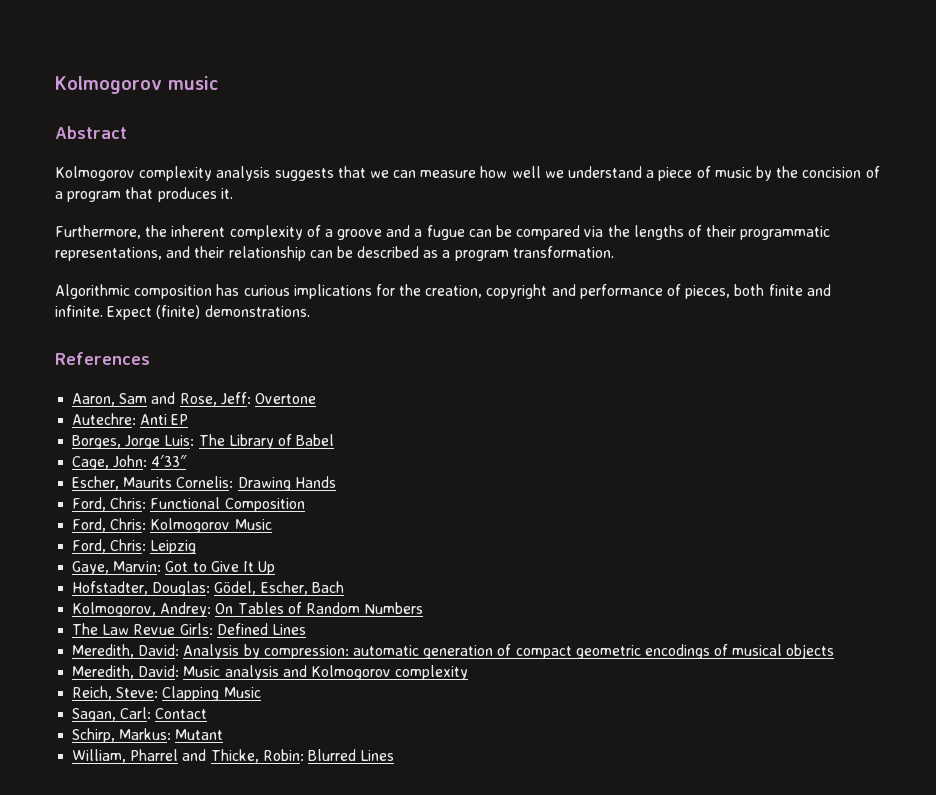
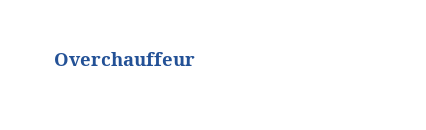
[55,76,218,94] [55,126,127,139] [55,166,880,181] [55,187,233,202] [55,225,831,240] [55,246,614,261] [55,284,831,299] [55,305,310,320] [55,352,150,365] [72,392,316,406] [72,413,189,425] [72,434,335,449] [72,455,188,470] [72,476,336,491] [72,497,305,512] [72,518,272,533] [72,539,197,554] [72,561,276,575] [72,581,344,596] [72,602,424,617] [72,623,306,635] [72,644,835,659] [72,665,469,680] [72,686,261,701] [72,707,208,722] [72,728,224,743] [72,749,395,763] Kolmogorov music // Abstract // Kolmogorov complexity analysis suggests that we can measure how well we understand a piece of music by the concision of a program that produces it. // Furthermore, the inherent complexity of a groove and a fugue can be compared via the lengths of their programmatic representations, and their relationship can be described as a program transformation. // Algorithmic composition has curious implications for the creation, copyright and performance of pieces, both finite and infinite. Expect (finite) demonstrations. // References // Aaron, Sam and Rose, Jeff: Overtone // Autechre: Anti EP // Borges, Jorge Luis: The Library of Babel // Cage, John: 4′33″ // Escher, Maurits Cornelis: Drawing Hands // Ford, Chris: Functional Composition // Ford, Chris: Kolmogorov Music // Ford, Chris: Leipzig // Gaye, Marvin: Got to Give It Up // Hofstadter, Douglas: Gödel, Escher, Bach // Kolmogorov, Andrey: On Tables of Random Numbers // The Law Revue Girls: Defined Lines // Meredith, David: Analysis by compression: automatic generation of compact geometric encodings of musical objects // Meredith, David: Music analysis and Kolmogorov complexity // Reich, Steve: Clapping Music // Sagan, Carl: Contact // Schirp, Markus: Mutant // William, Pharrel and Thicke, Robin: Blurred Lines -> [54,52,195,66] Overchauffeur

